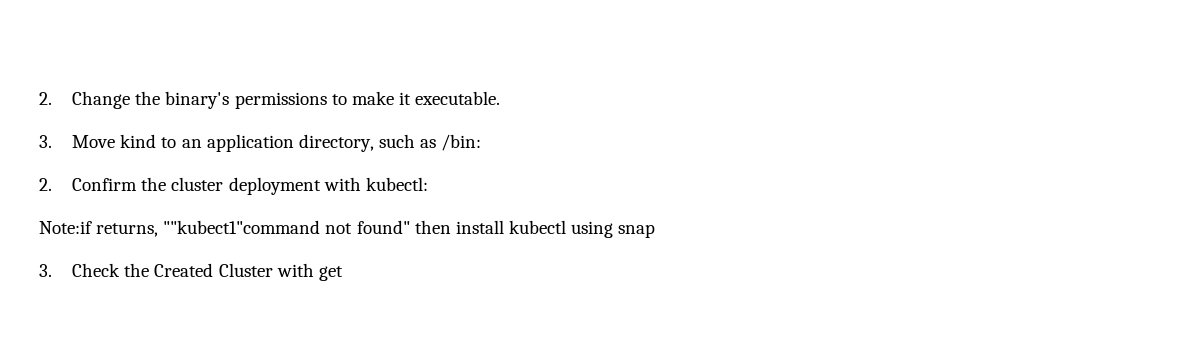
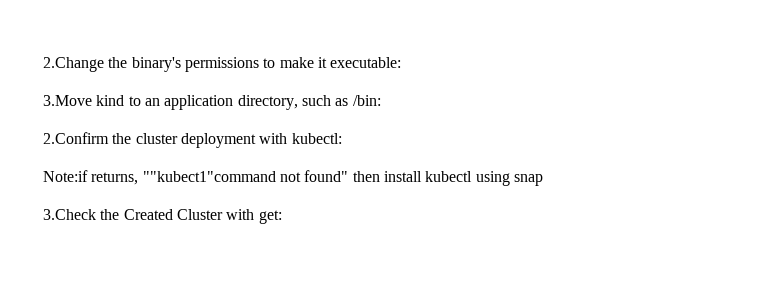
[39,91,131,109] 2. Change -> [43,57,104,72] 2.Change
[415,91,501,105] [39,135,116,148] executable. // 3. Move -> [330,57,402,68] [43,95,92,106] executable: // 3.Move
[39,178,138,191] 2. Confirm -> [43,132,109,144] 2.Confirm
[39,263,121,277] 3. Check -> [43,209,96,220] 3.Check
[318,266,343,281] get -> [258,210,282,224] get:

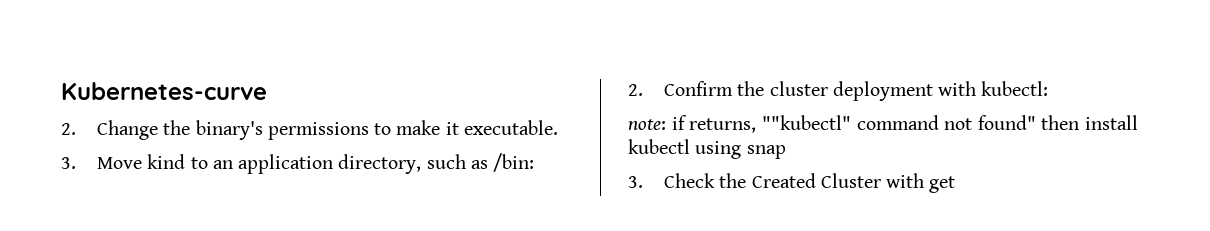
[43,57,104,72] 2.Change -> [61,82,267,100] [61,120,159,140] Kubernetes-curve // 2. Change
[330,57,402,68] [43,95,92,106] executable: // 3.Move -> [463,120,558,135] [61,157,143,169] executable. // 3. Move
[43,132,109,144] 2.Confirm -> [628,81,734,96] 2. Confirm
[43,170,276,185] Note:if returns, ""kubect1"command -> [628,115,939,133] note: if returns, ""kubectl" command
[43,209,96,220] 3.Check -> [628,173,716,188] 3. Check
[258,210,282,224] get: -> [929,176,956,193] get

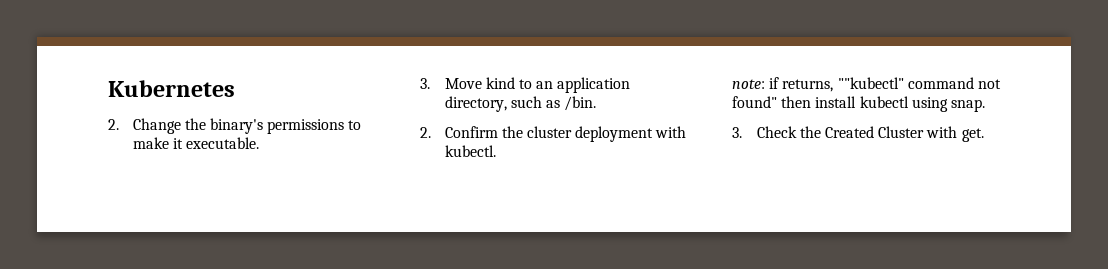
[61,82,267,100] Kubernetes-curve -> [108,80,235,97] Kubernetes
[493,153,535,172] /bin: -> [564,96,597,111] /bin.
[981,81,1049,96] kubectl: -> [444,145,496,157] kubectl.
[746,145,786,159] snap -> [950,99,985,112] snap.
[929,176,956,193] get -> [961,128,984,142] get.

